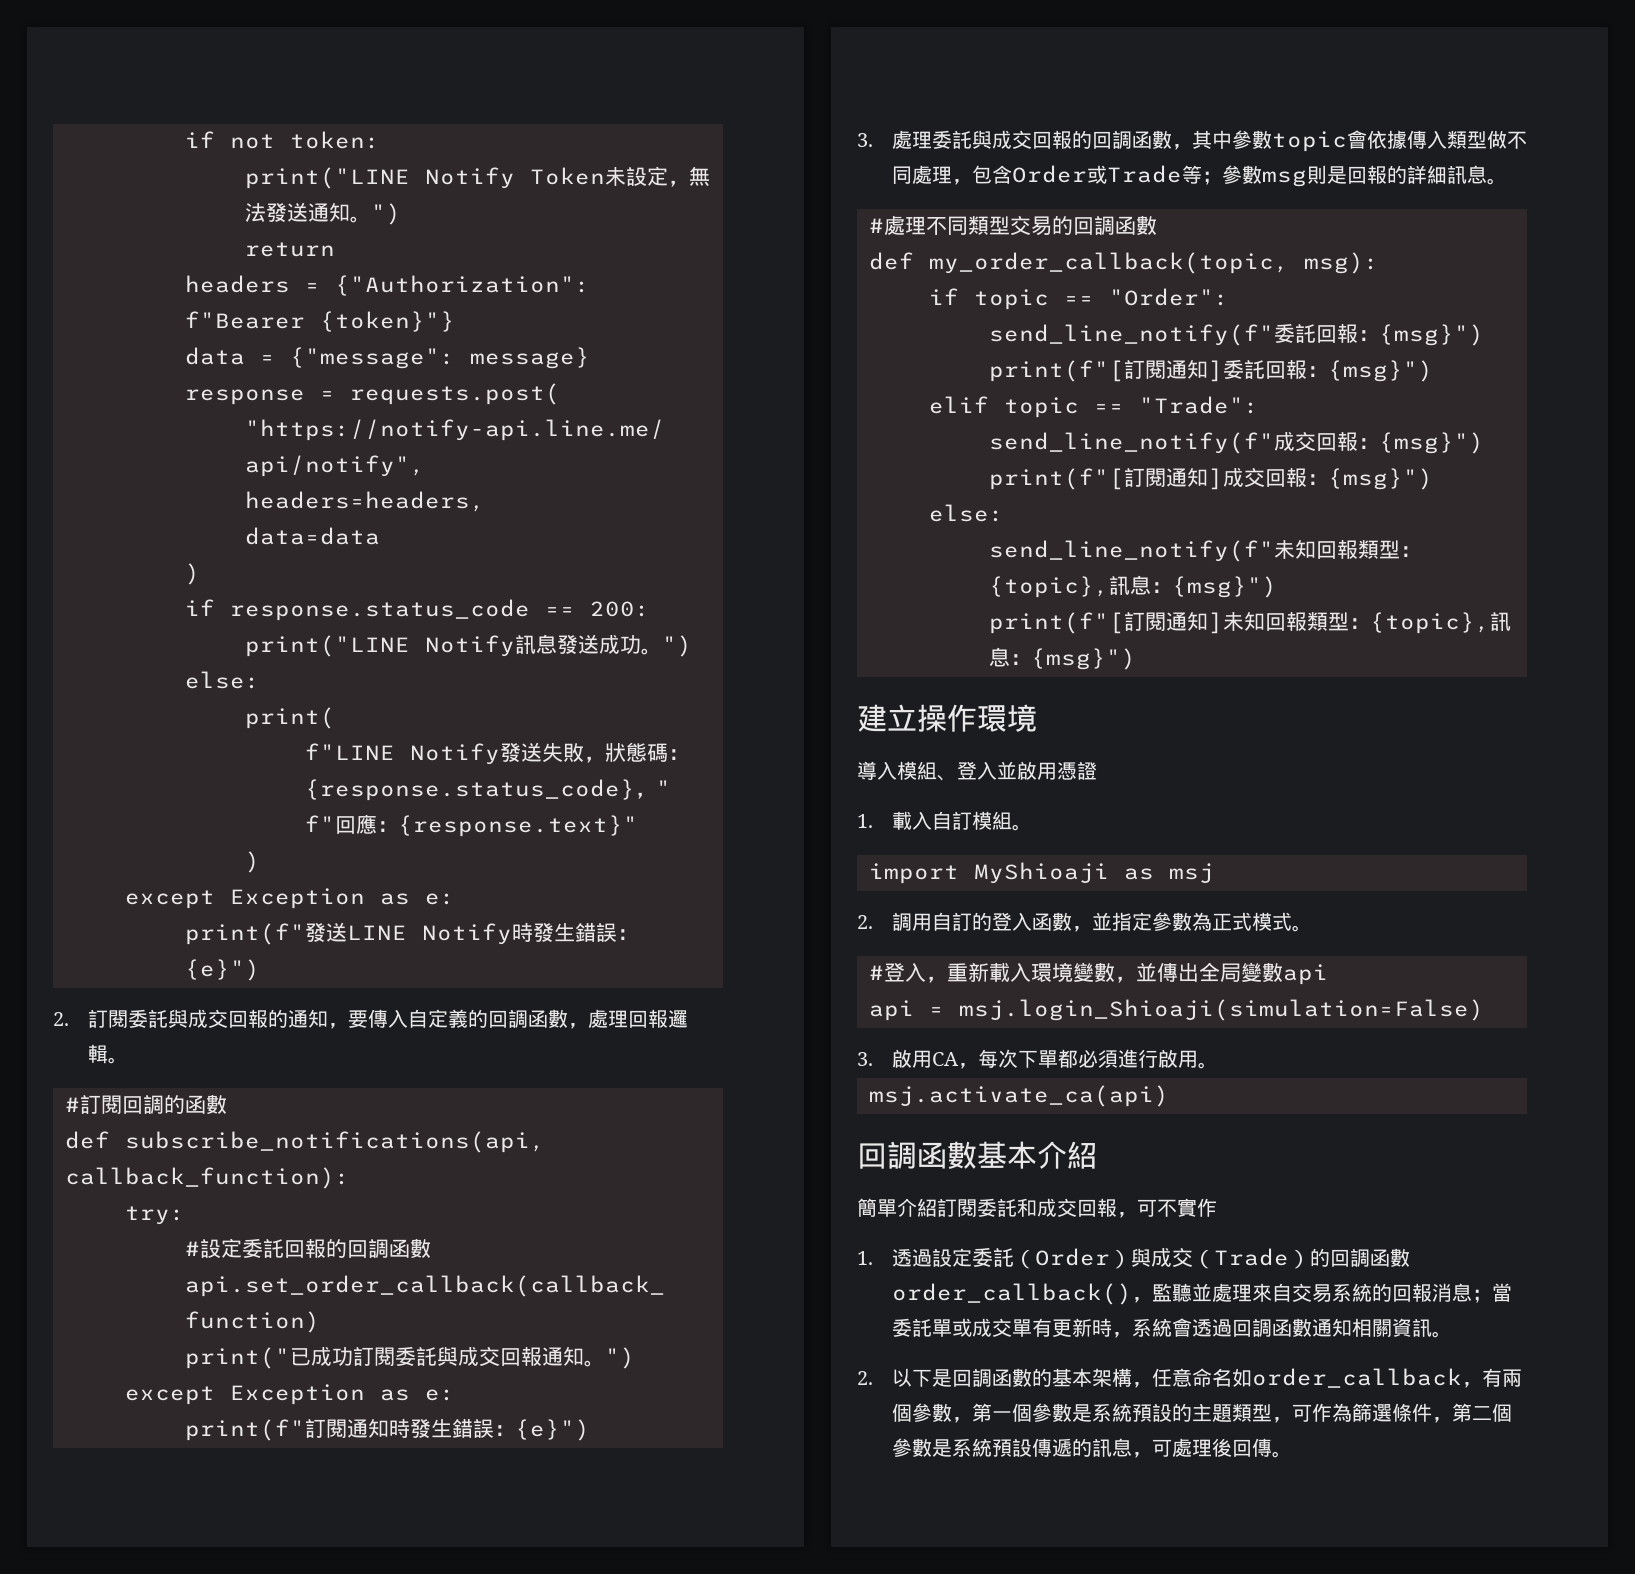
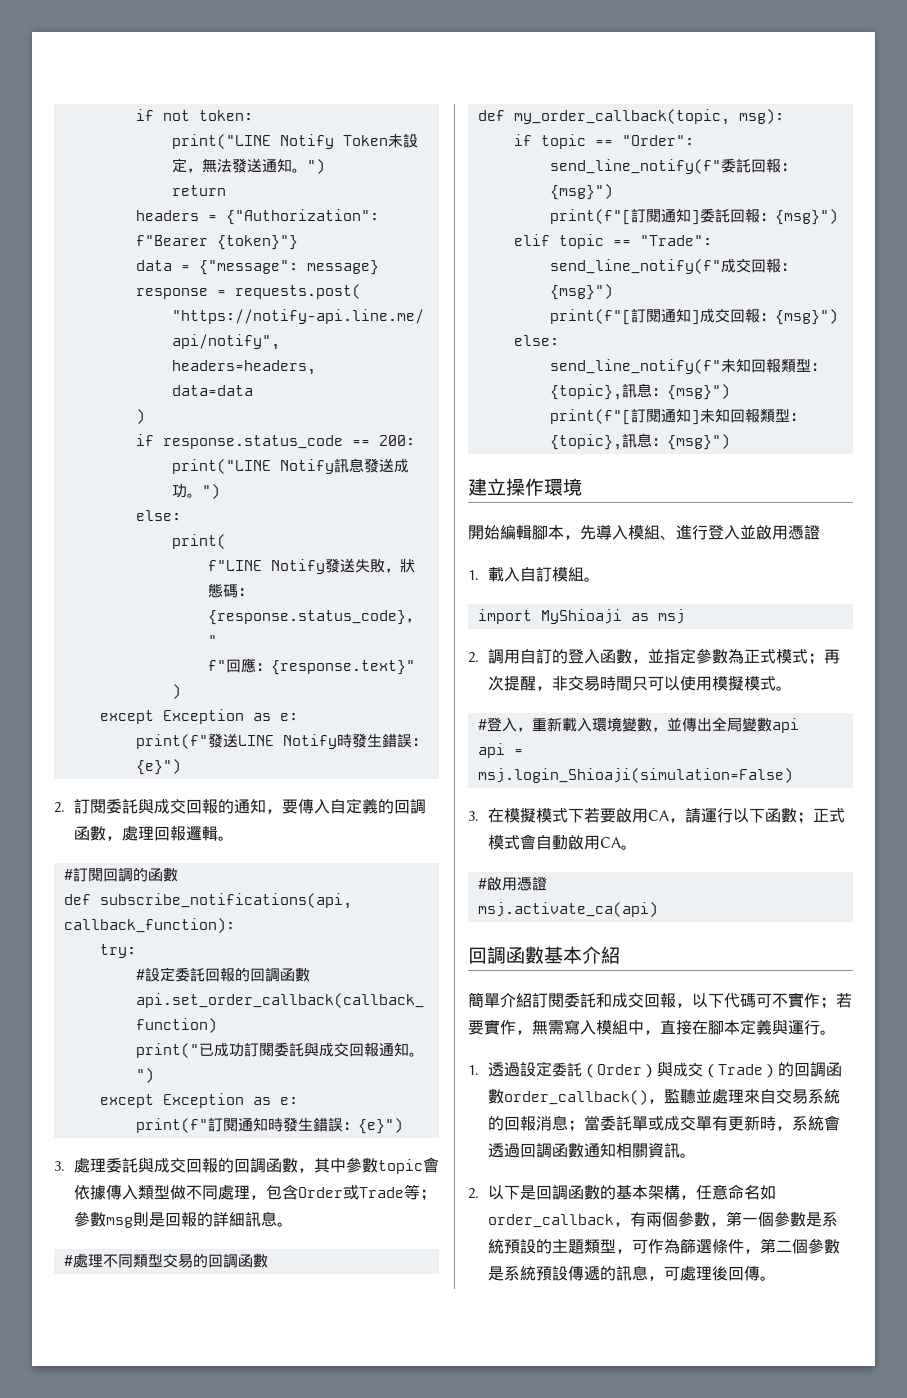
(1037, 718) none -> [468,525,596,540] 開始編輯腳本，先
(957, 778) none -> [676,524,708,540] 進行
(1292, 921) none -> [807,649,840,665] [487,675,776,691] ；再次提醒，非交易時間只可以使用模擬模式
[891,1049,1218,1069] 啟用CA，每次下單都必須進行啟用。 -> [487,808,845,824] [487,834,637,850] [477,876,547,891] 在模擬模式下若要啟用CA，請運行以下函數；正式模式會自動啟用CA。 // #啟用憑證
(1137, 1215) none -> [692,993,756,1008] 以下代碼
(1217, 1207) none -> [820,993,852,1009] [468,1019,836,1035] ；若要實作，無需寫入模組中，直接在腳本定義與運行。

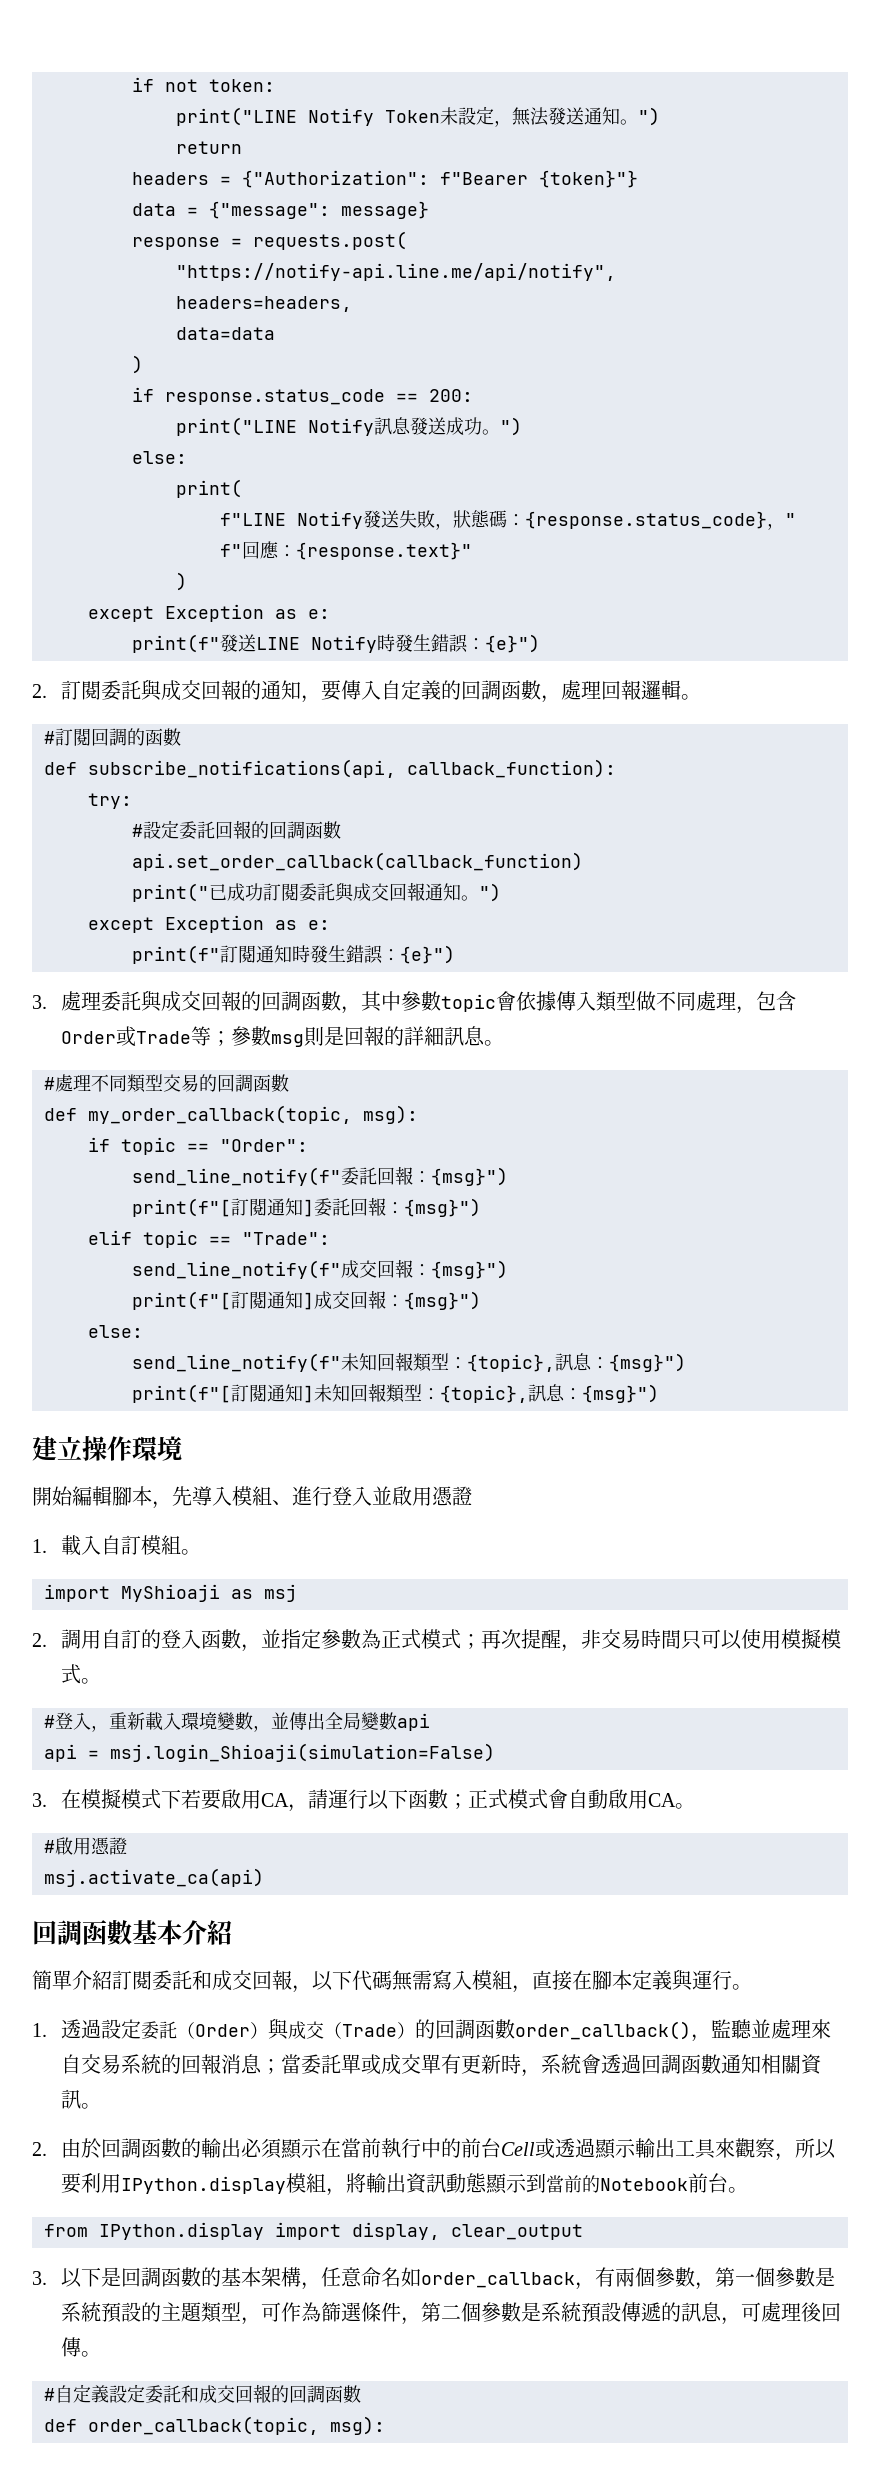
[756,992,852,1009] [468,1019,532,1035] 可不實作；若要實作， -> (392, 1980) none
[628,1020,644,1035] 中 -> (512, 1980) none
(479, 1193) none -> [61,2138,837,2161] [61,2173,749,2196] [44,2222,583,2240] [32,2271,47,2285] 由於回調函數的輸出必須顯示在當前執行中的前台Cell或透過顯示輸出工具來觀察，所以要利用IPython.display模組，將輸出資訊動態顯示到當前的Notebook前台。 // from IPython.display import display, clear_output // 3.
(776, 1278) none -> [44,2384,361,2404] [44,2416,385,2435] // #自定義設定委託和成交回報的回調函數 // def order_callback(topic, msg):

